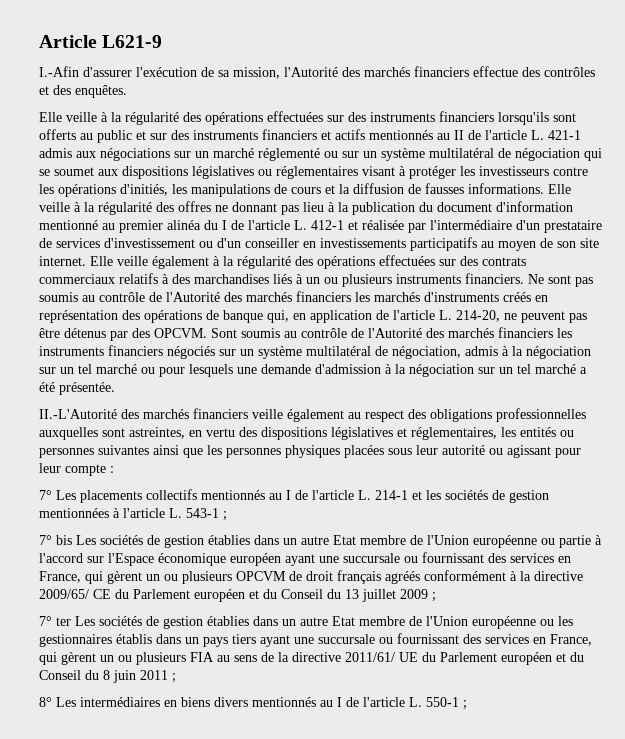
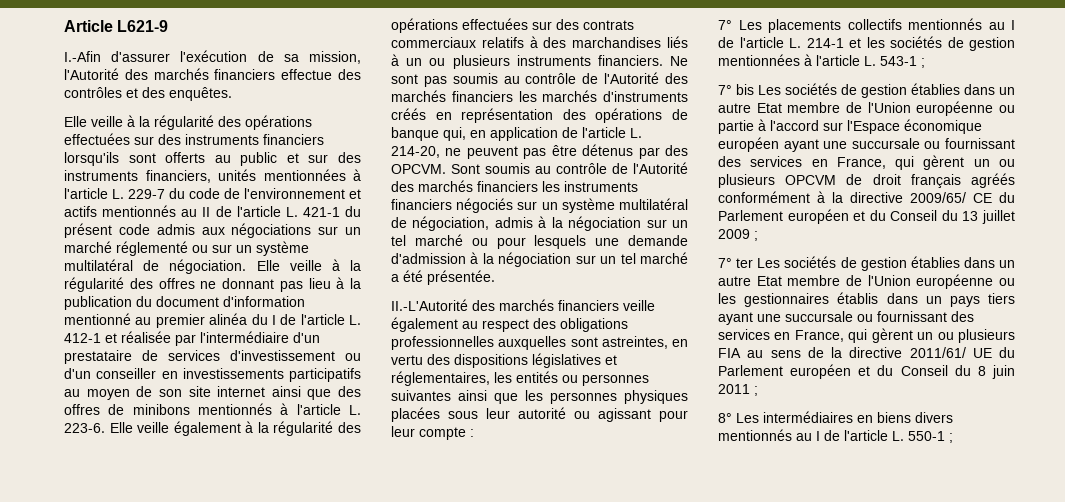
[262,129,317,140] financiers -> [145,169,361,183] [64,188,345,199] financiers, unités mentionnées à l'article L. 229-7 du code de l'environnement
(581, 135) none -> [345,206,361,217] [64,223,150,238] du présent code
[515,148,602,161] [39,166,588,179] [39,183,544,197] négociation qui se soumet aux dispositions législatives ou réglementaires visant à protéger les investisseurs contre les opérations d'initiés, les manipulations de cours et la diffusion de fausses informations. -> [169,259,247,274] négociation.
[39,256,86,266] internet. -> [217,386,361,400] [64,403,361,415] [64,423,105,433] internet ainsi que des offres de minibons mentionnés à l'article L. 223-6.

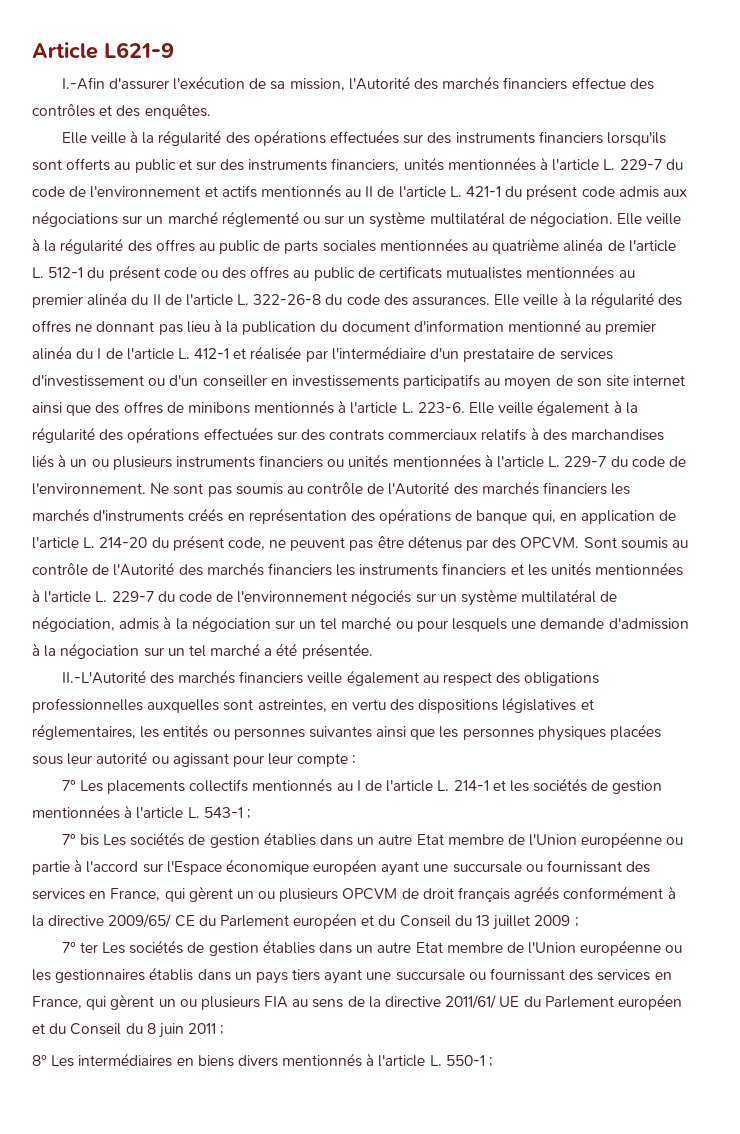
(195, 283) none -> [198,238,676,254] [32,265,635,281] [32,292,683,308] [32,320,71,333] au public de parts sociales mentionnées au quatrième alinéa de l'article L. 512-1 du présent code ou des offres au public de certificats mutualistes mentionnées au premier alinéa du II de l'article L. 322-26-8 du code des assurances. Elle veille à la régularité des offres
[597,55,663,66] financiers. -> [259,454,686,468] [32,483,146,495] financiers ou unités mentionnées à l'article L. 229-7 du code de l'environnement.
[391,146,440,158] 214-20, -> [99,535,265,551] 214-20 du présent code,
(452, 204) none -> [510,562,684,576] [32,589,348,603] et les unités mentionnées à l'article L. 229-7 du code de l'environnement
[796,430,840,441] au I de -> [366,1053,375,1066] à

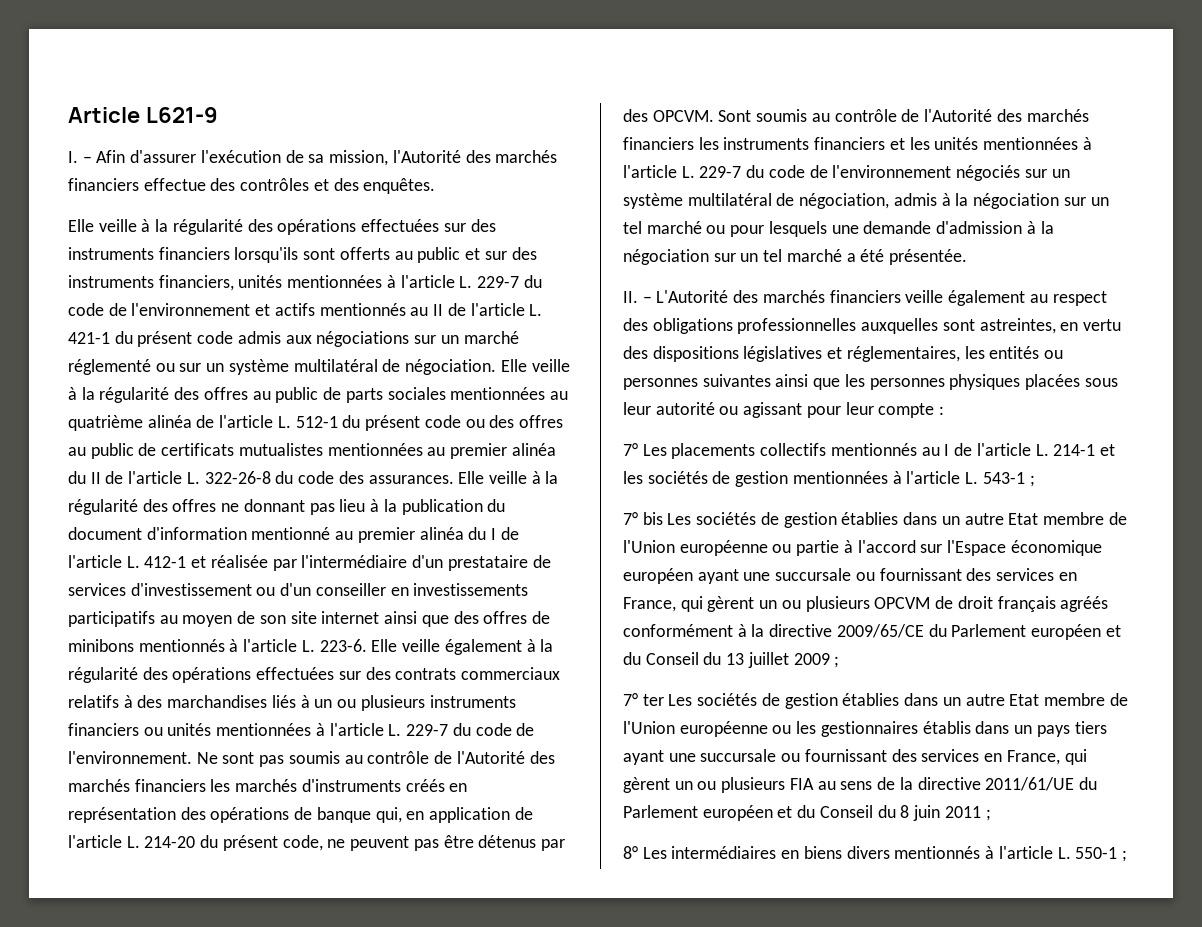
[61,77,105,90] I.-Afin -> [68,150,126,163] I. – Afin
[61,670,146,684] II.-L'Autorité -> [623,290,729,303] II. – L'Autorité
[108,914,195,928] 2009/65/ CE -> [836,624,924,638] 2009/65/CE
[445,995,520,1009] 2011/61/ UE -> [985,777,1075,791] 2011/61/UE

